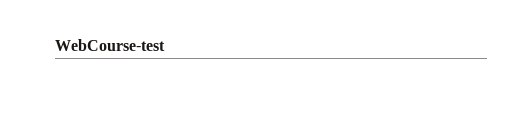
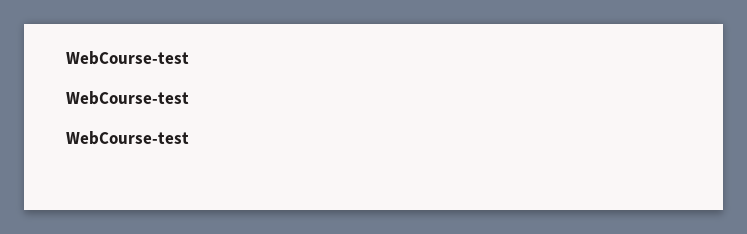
[55,39,165,51] WebCourse-test -> [66,51,189,65] [66,91,189,105] [66,131,189,145] WebCourse-test // WebCourse-test // WebCourse-test

